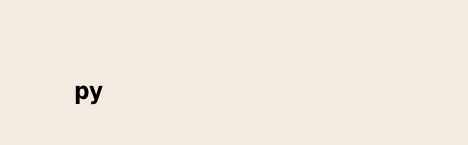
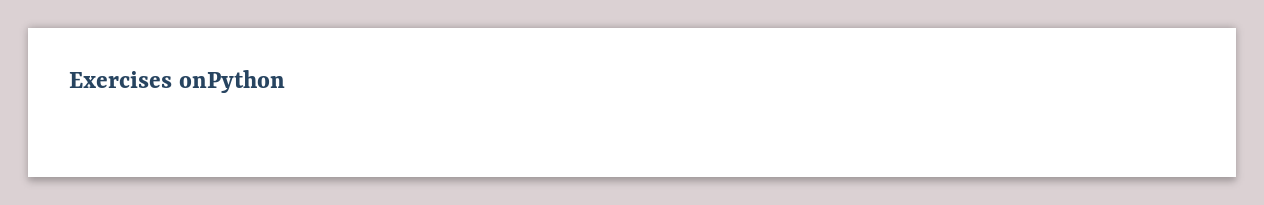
[74,85,103,105] py -> [69,70,286,93] Exercises onPython

